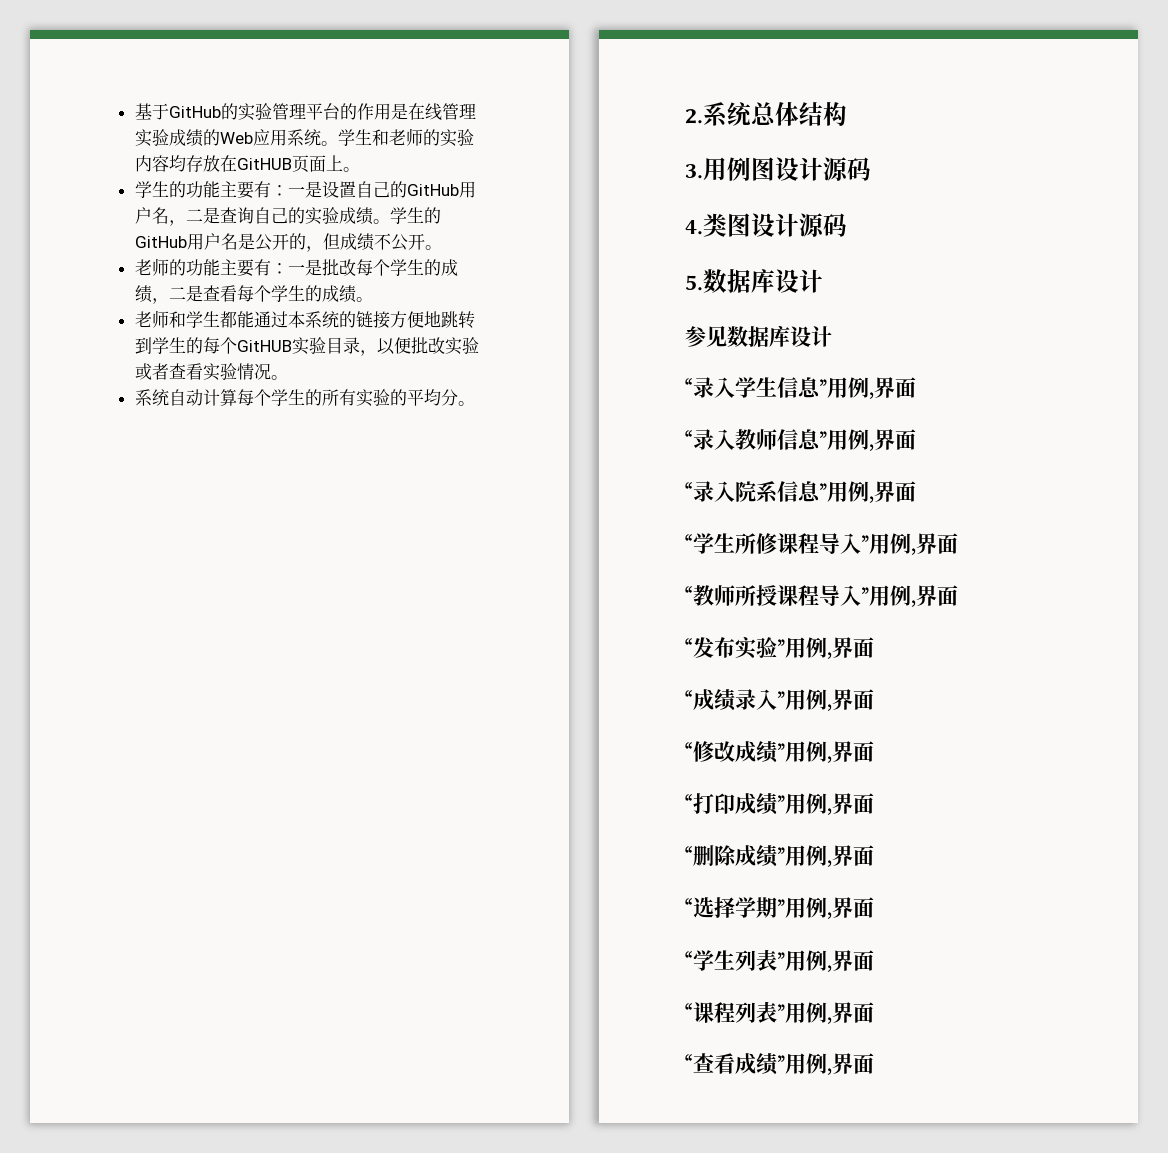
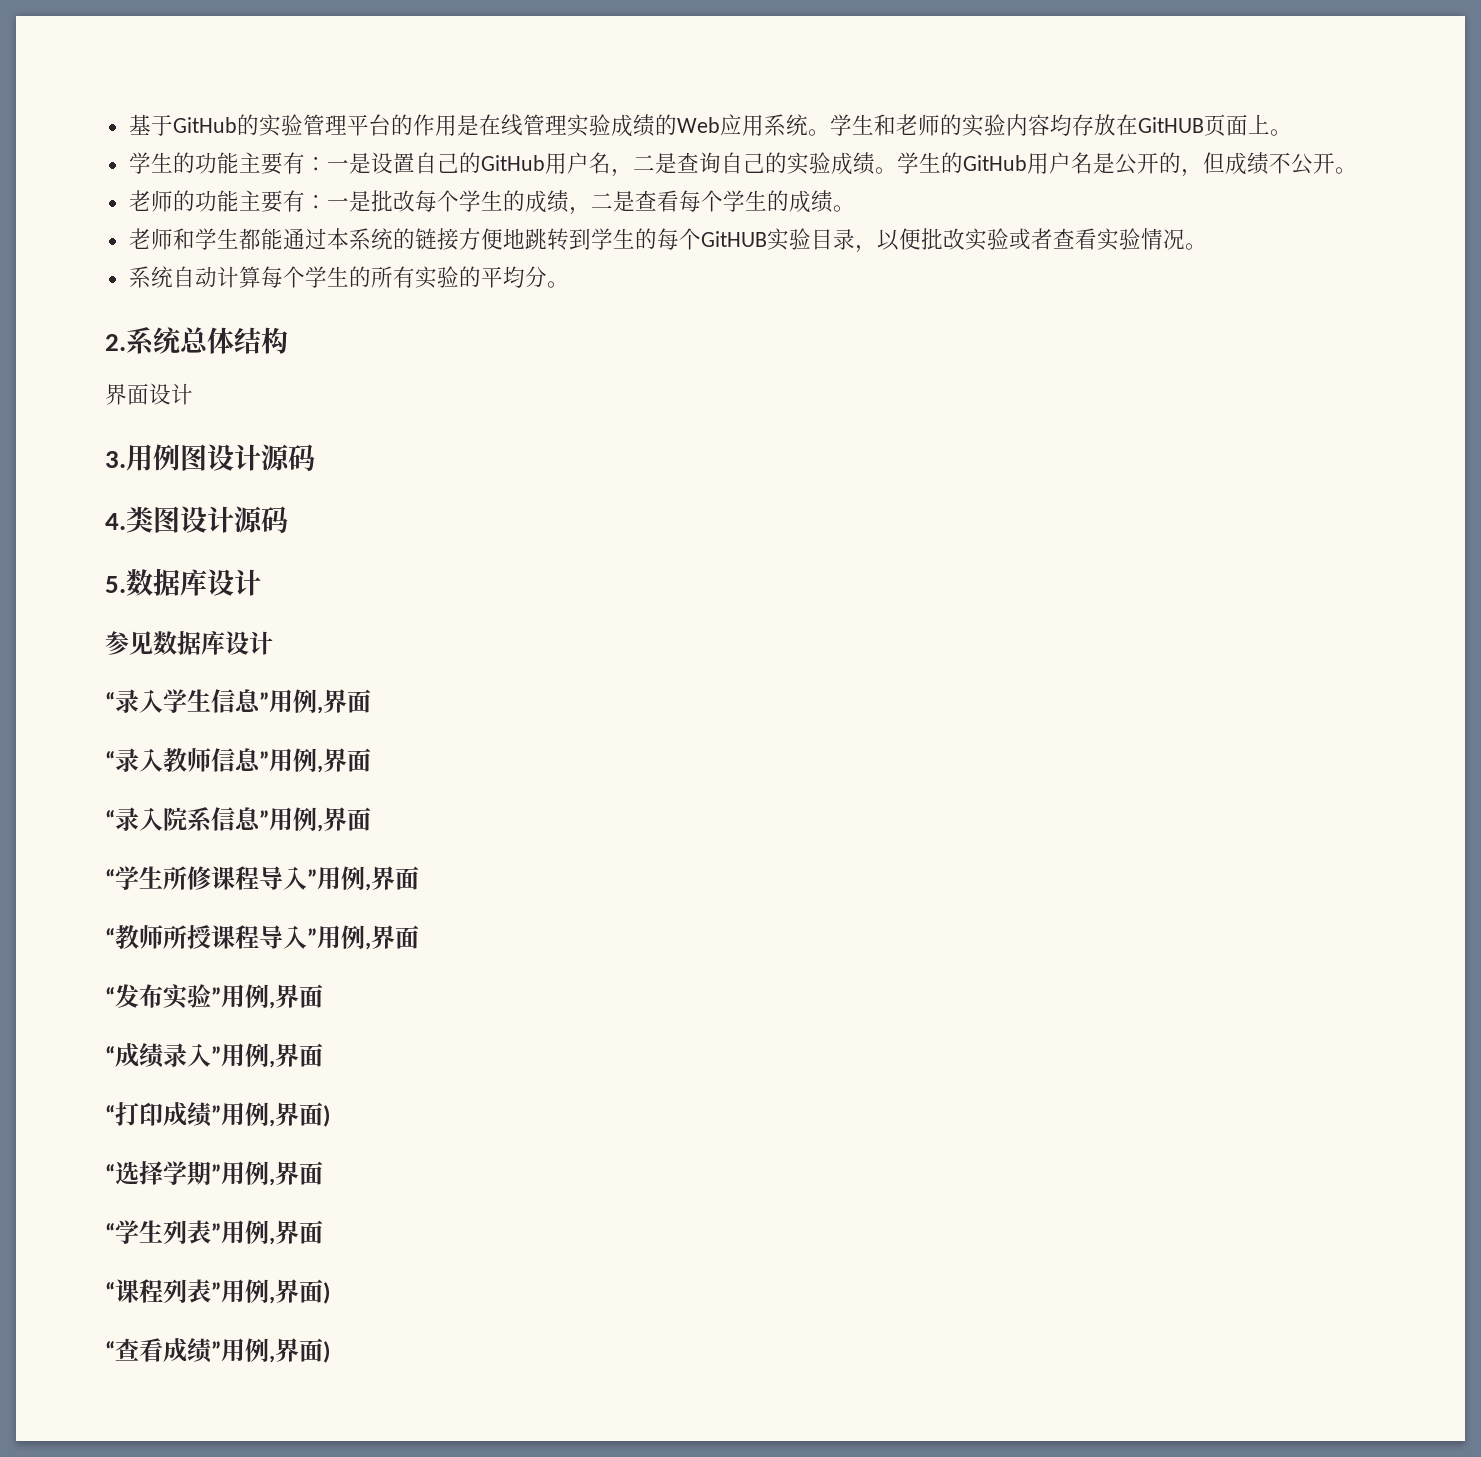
(847, 114) none -> [105,383,193,405] // 界面设计
[685,741,874,763] // “修改成绩”用例,界面 -> (323, 1055) none
[685,845,874,867] // “删除成绩”用例,界面 -> [323,1105,330,1127] )
(874, 1012) none -> [323,1282,330,1304] )
(874, 1063) none -> [323,1341,330,1363] )

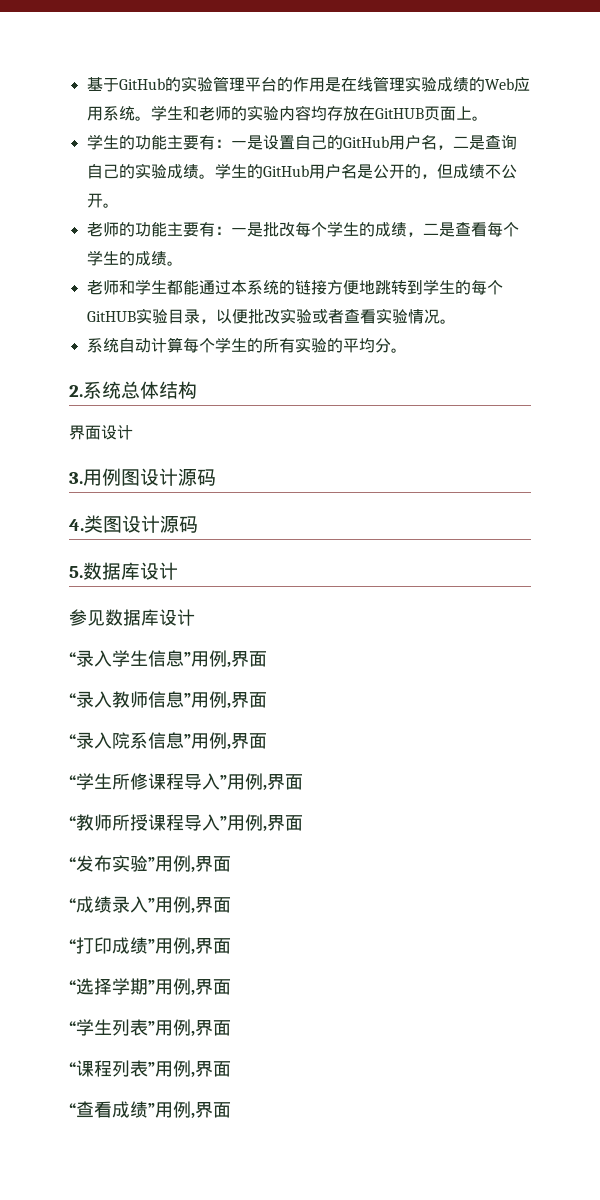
[323,1105,330,1127] ) -> (231, 946) none
[323,1282,330,1304] ) -> (231, 1069) none
[323,1341,330,1363] ) -> (231, 1110) none

